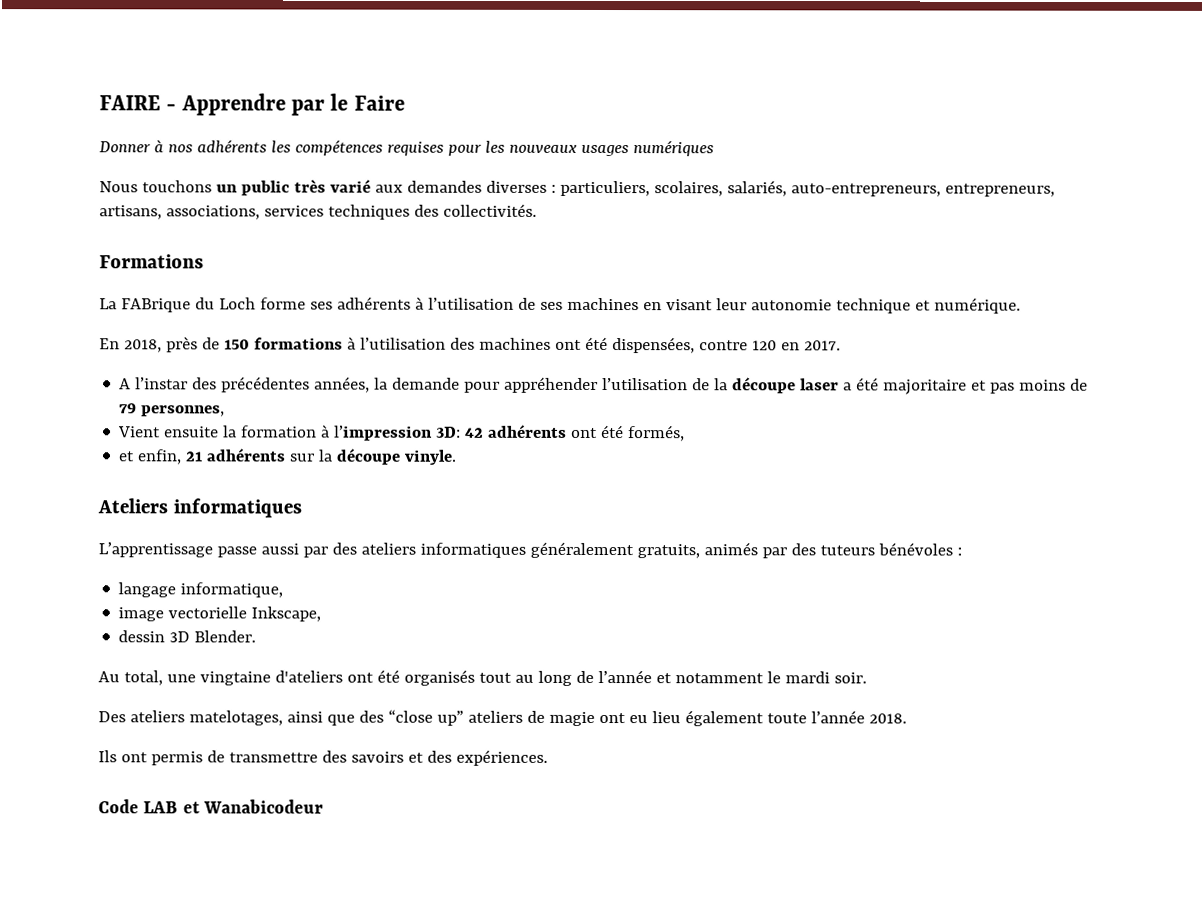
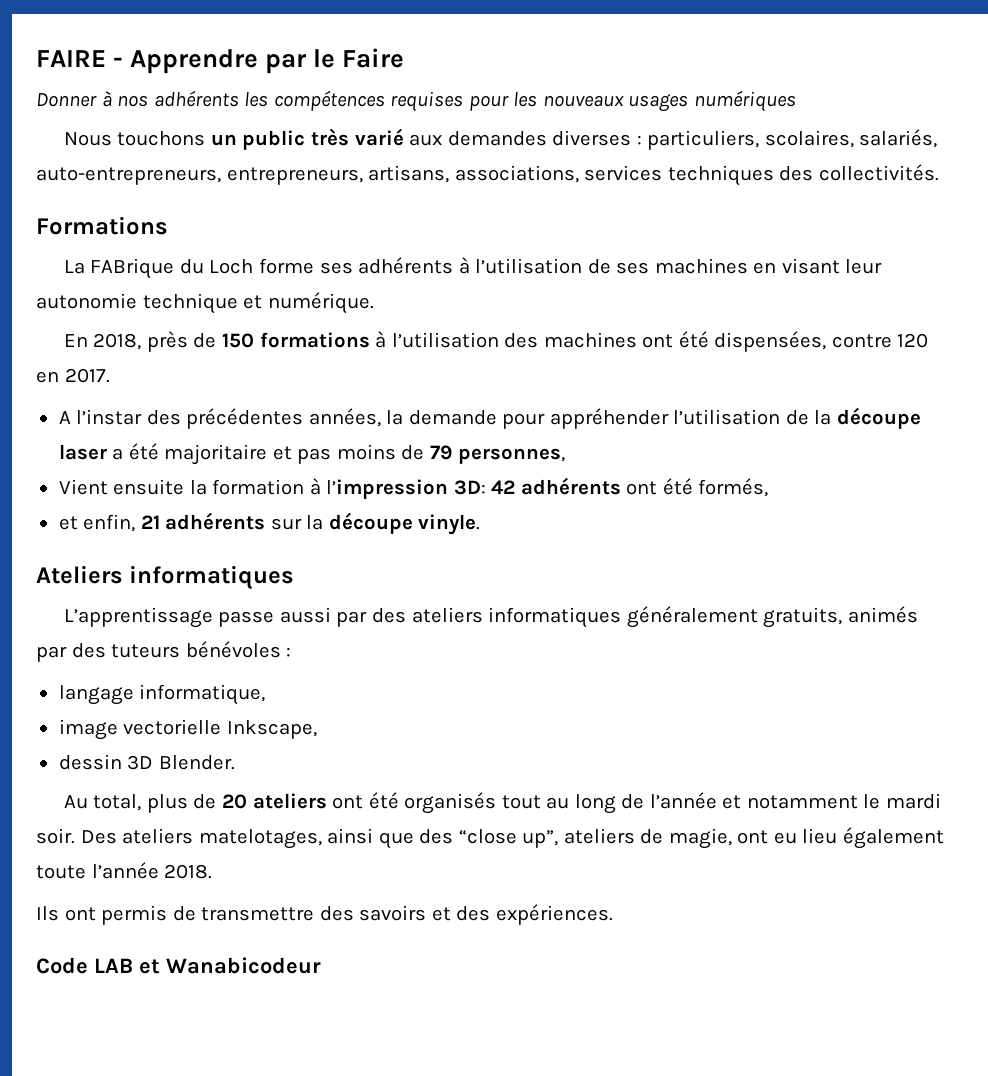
[166,670,343,686] une vingtaine d'ateliers -> [146,793,327,813] plus de 20 ateliers
(867, 678) // -> (75, 836) none
[436,710,464,726] up” -> [522,830,559,848] up”,
[548,711,595,726] magie -> [668,828,732,849] magie,

